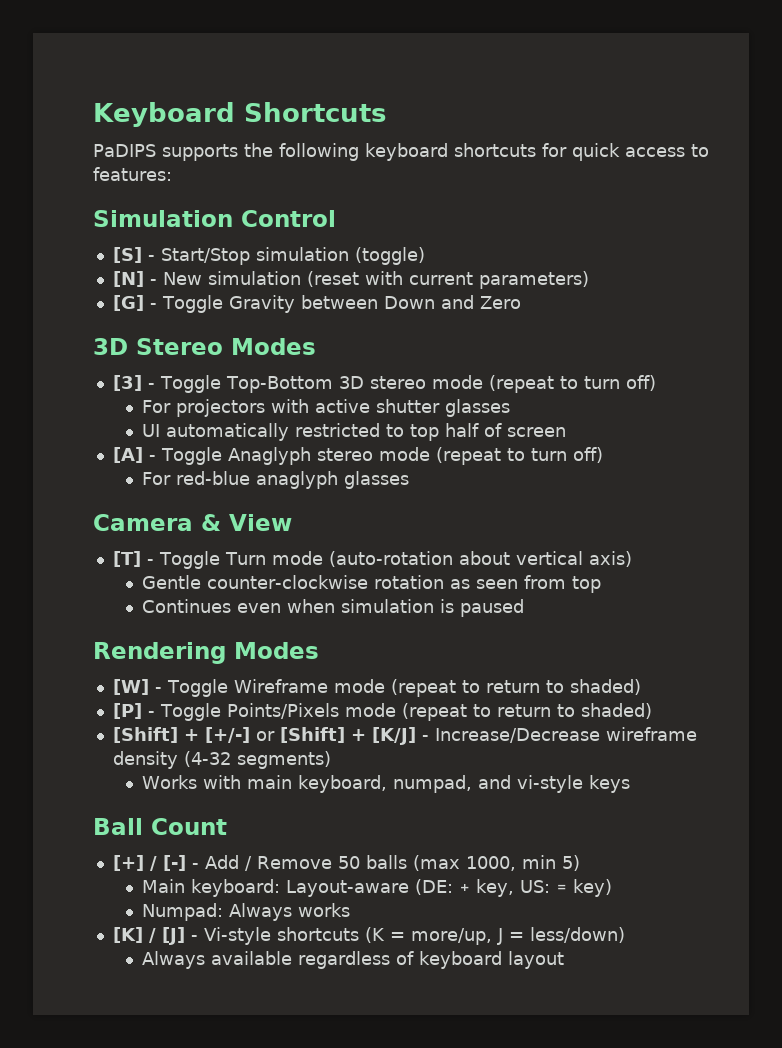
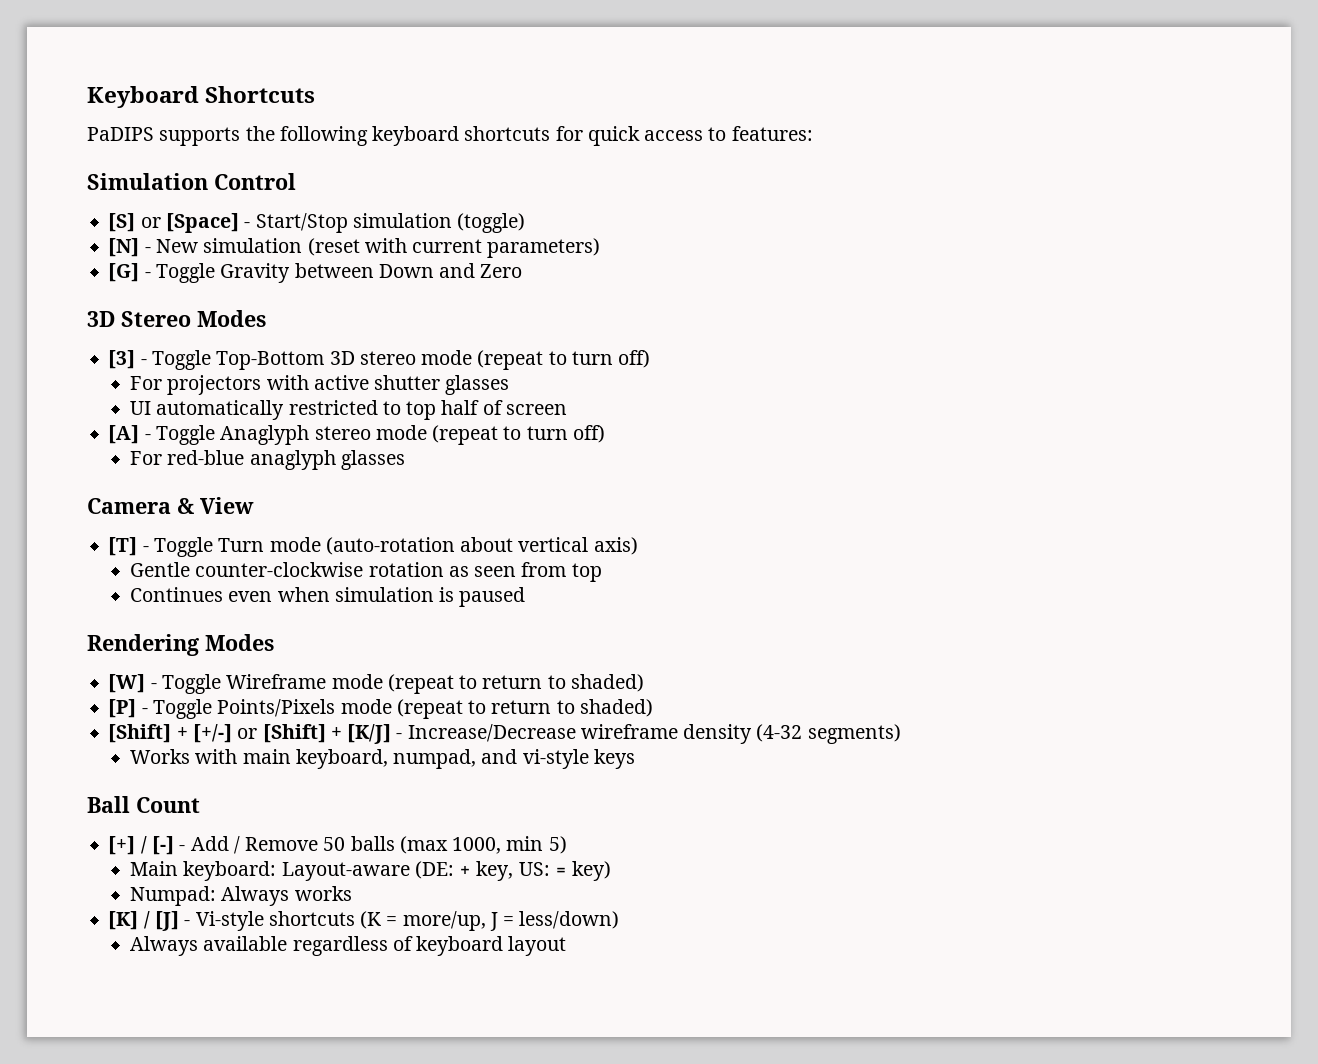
(142, 255) none -> [140,213,239,233] or [Space]

